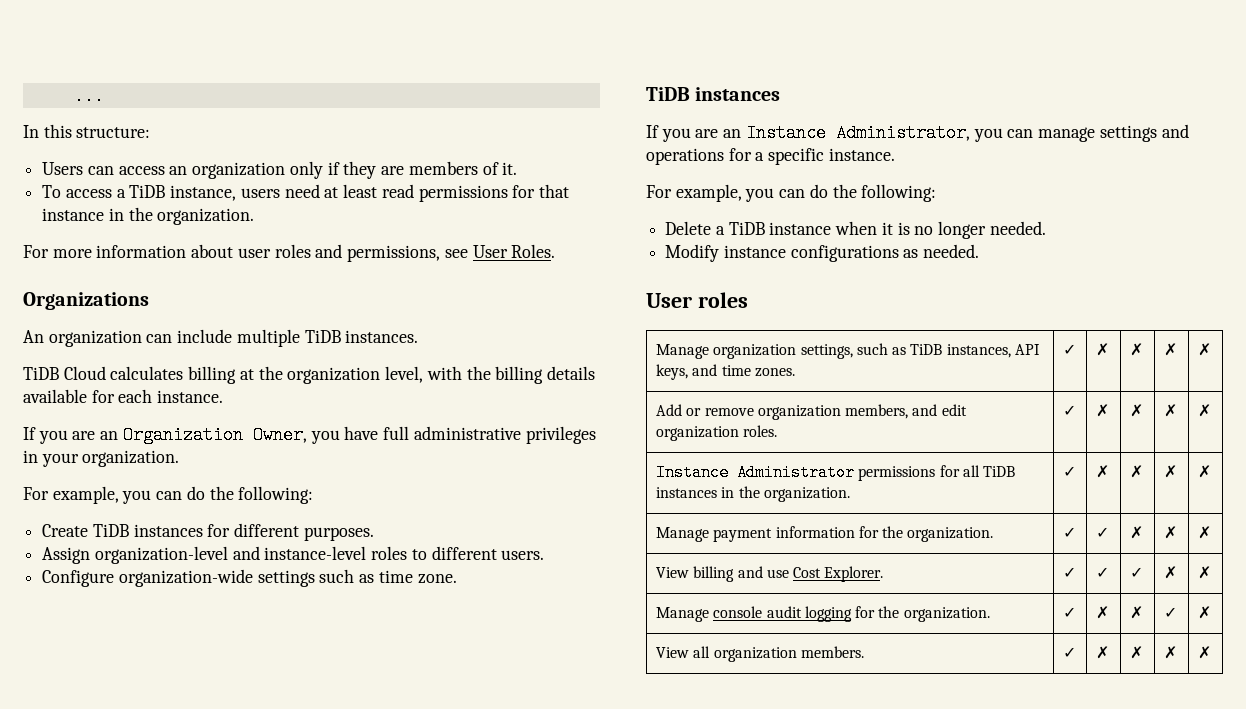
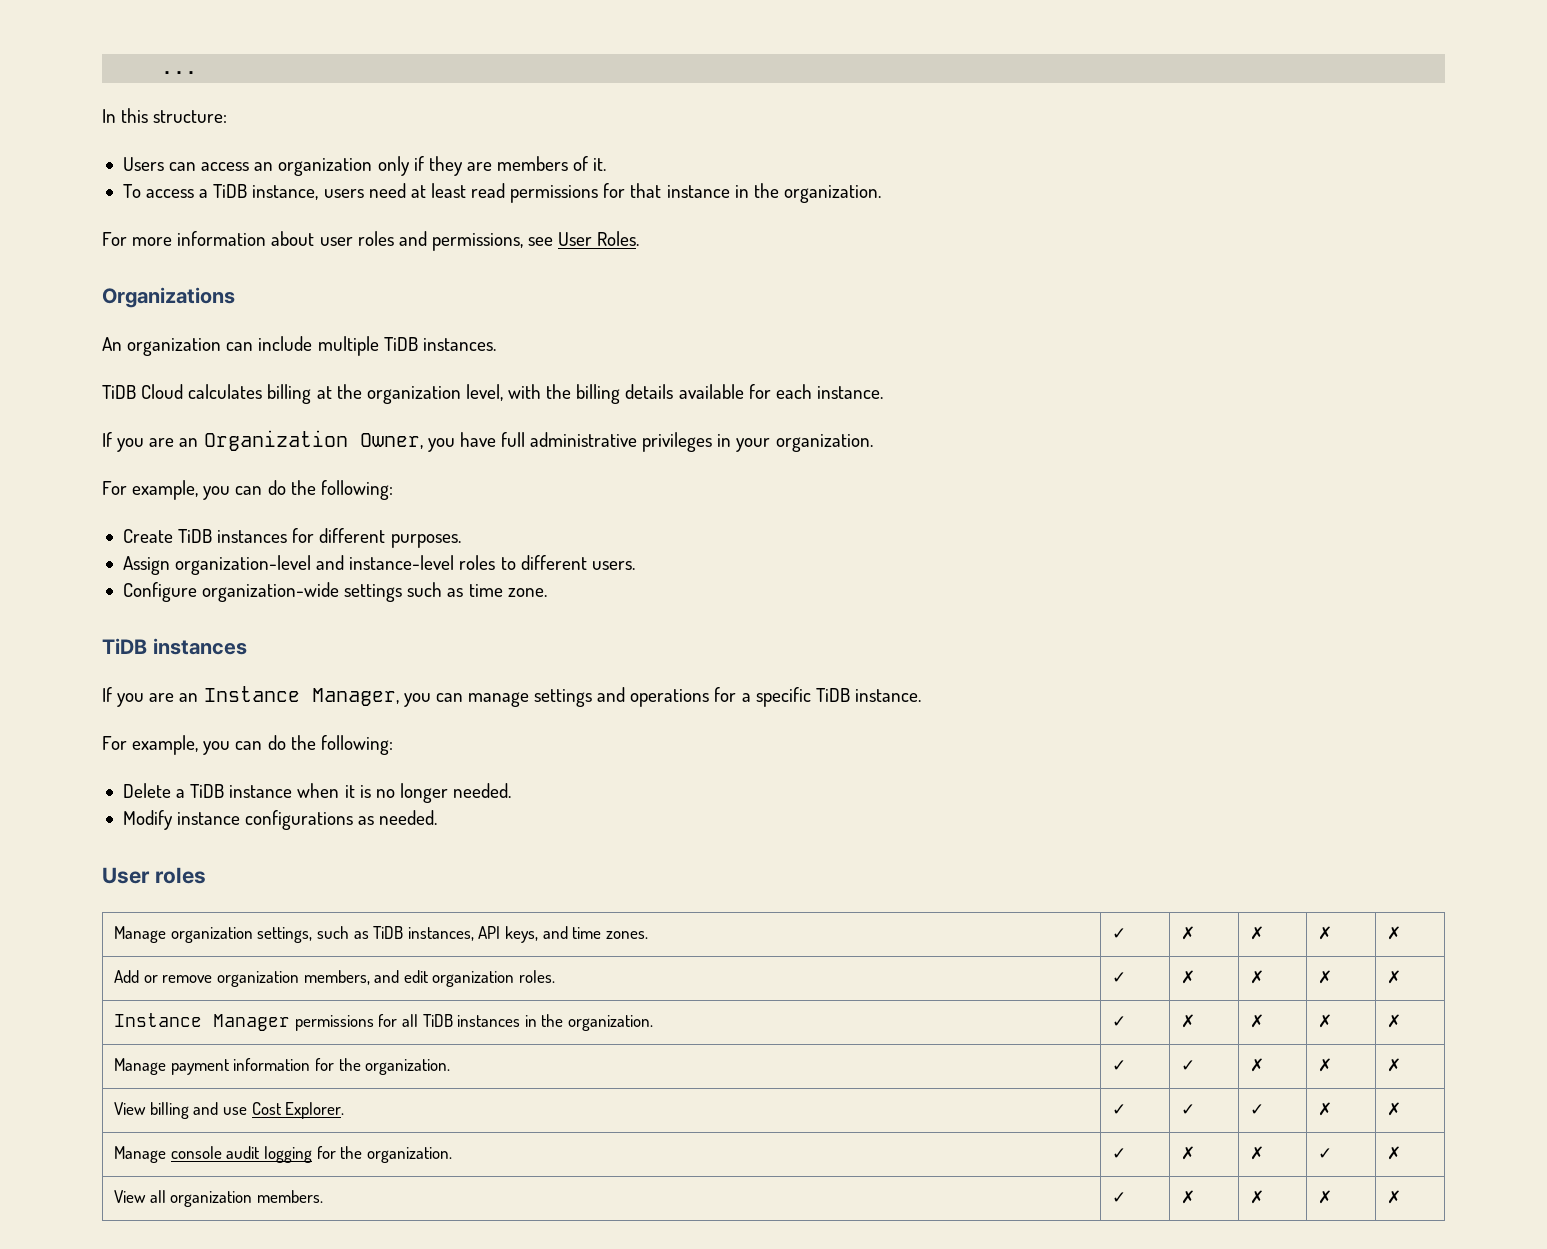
[835,124,970,142] Administrator, -> [311,688,399,706] Manager,
(825, 156) none -> [815,688,850,702] TiDB
[736,464,855,481] Administrator -> [213,1014,291,1031] Manager

